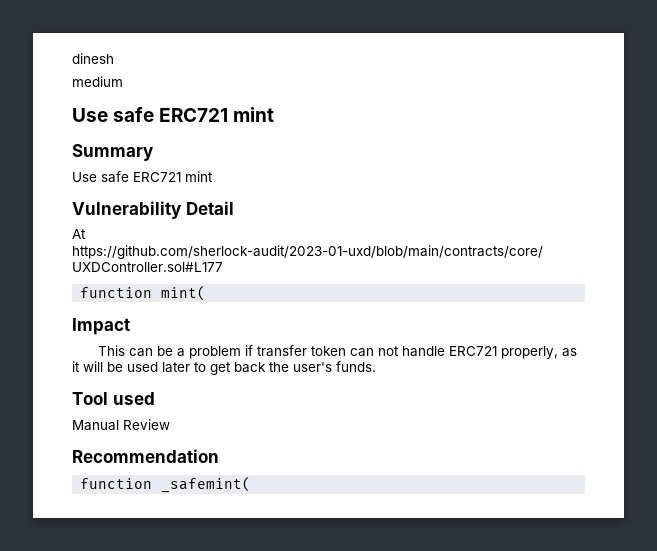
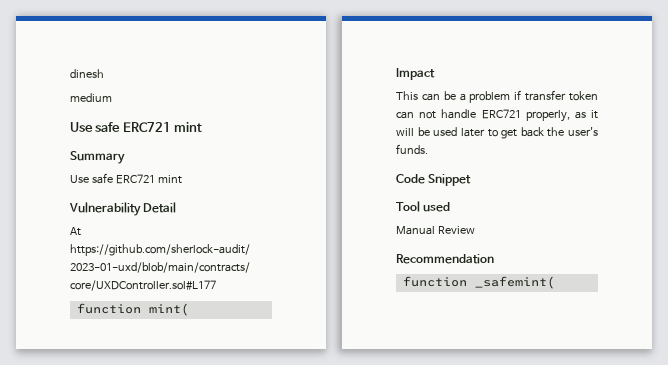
(376, 366) none -> [396,174,472,186] // Code Snippet

